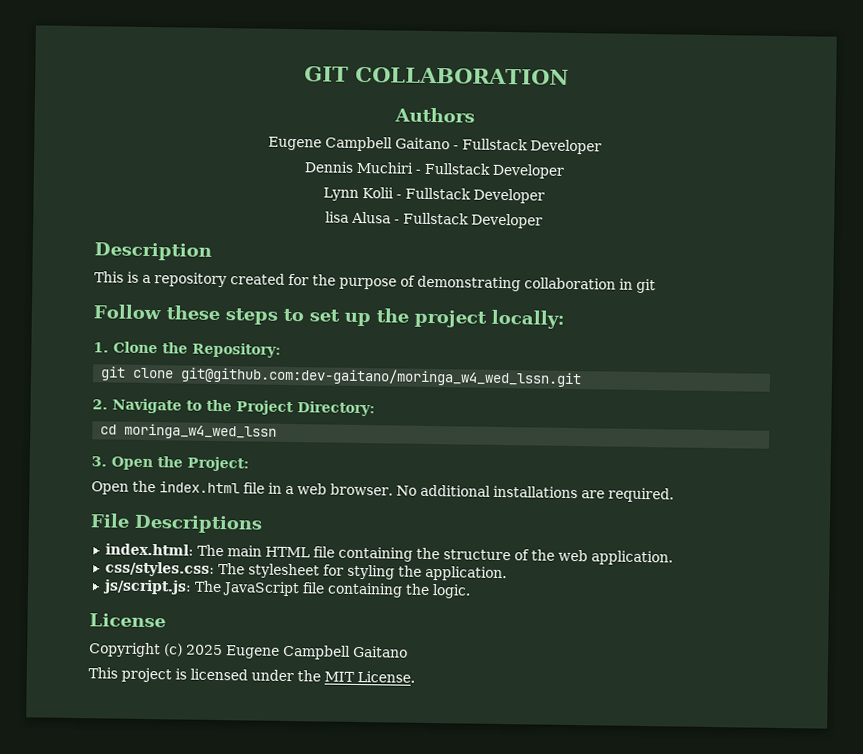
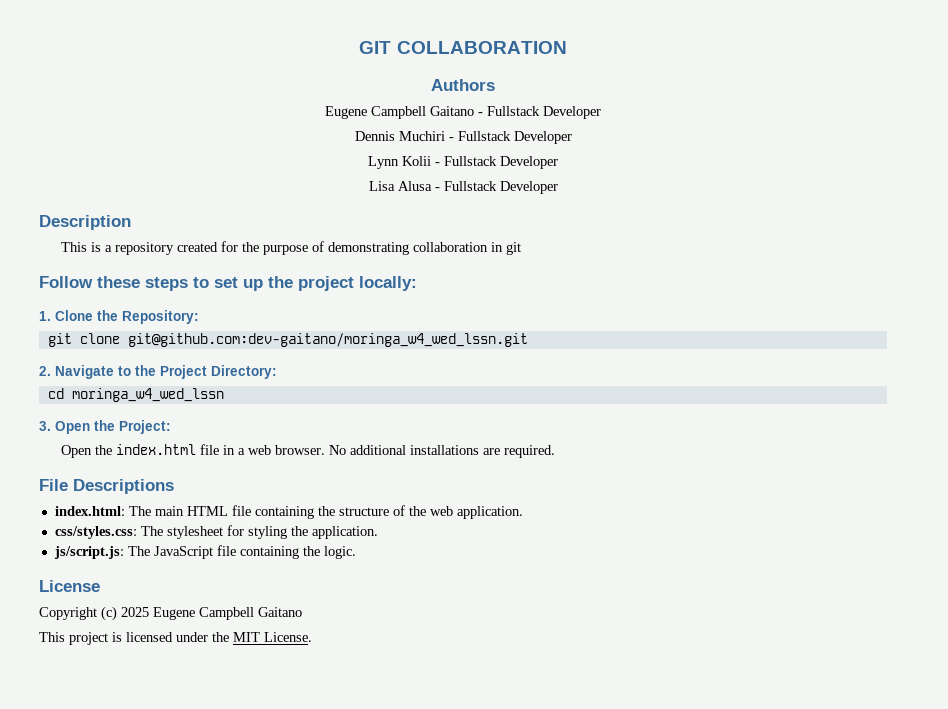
[325,211,349,223] lisa -> [368,181,395,191] Lisa

